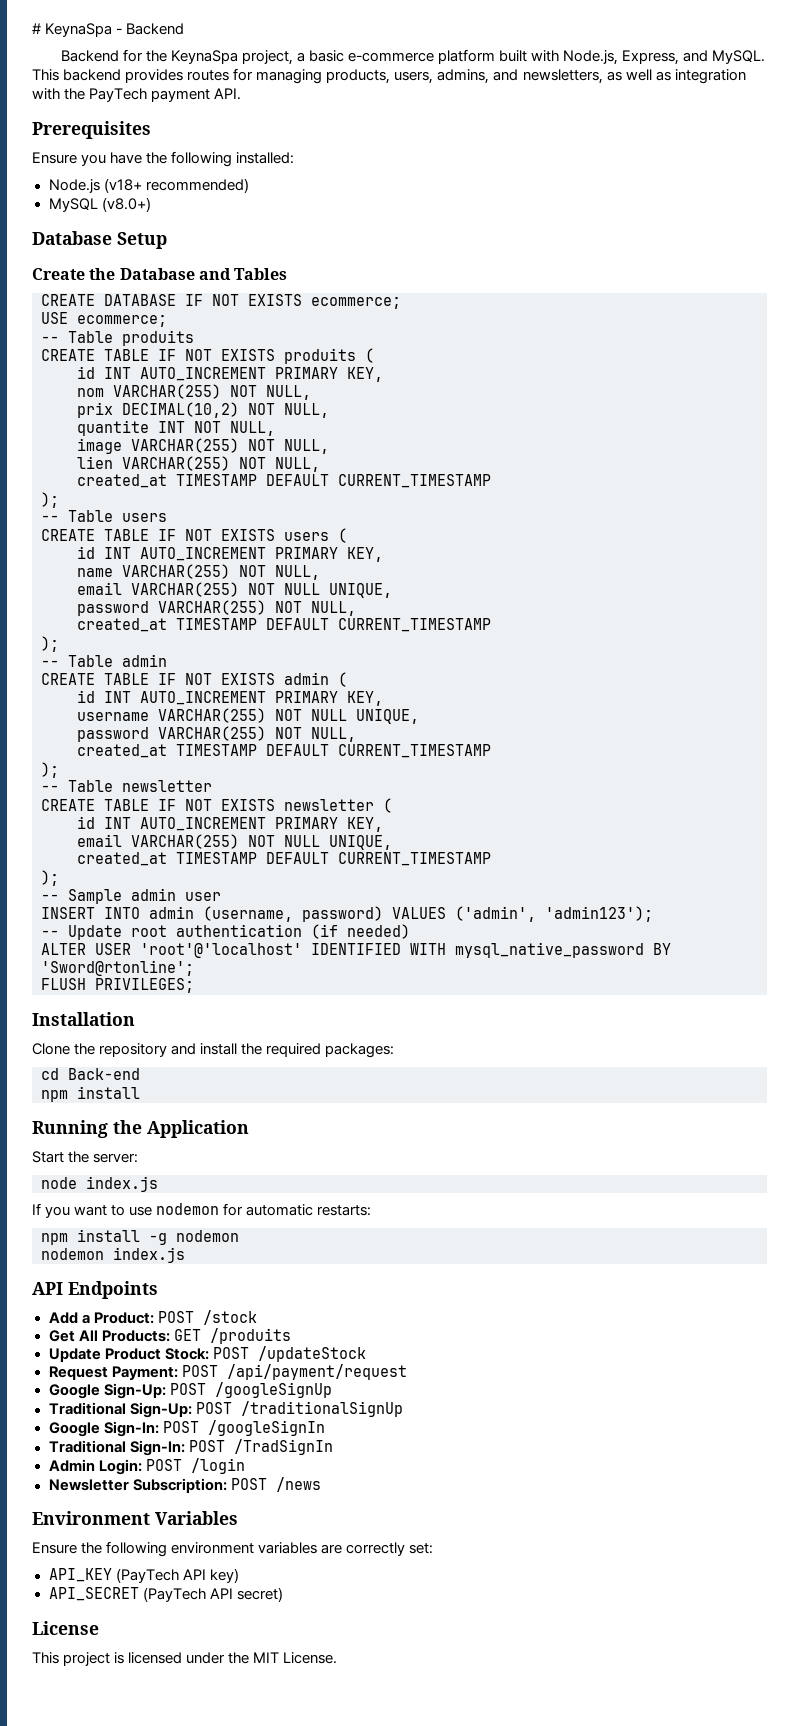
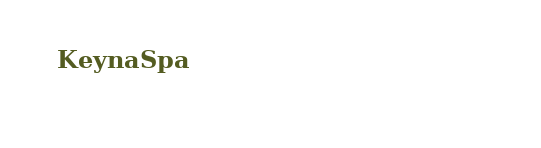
[32,23,185,37] [60,49,766,65] [32,68,746,84] [32,88,242,102] [32,121,151,139] [32,151,295,167] [48,178,249,193] [48,197,151,212] [32,231,167,249] [32,268,288,280] [41,294,401,309] [41,312,167,327] [41,330,194,346] [41,348,374,364] [77,366,383,382] [77,384,311,400] [77,402,329,418] [77,420,275,436] [77,438,329,454] [77,456,320,472] [77,474,491,488] [41,492,59,508] [41,510,167,522] [41,528,347,543] [77,546,383,562] [77,564,320,580] [77,582,392,598] [77,600,356,616] [77,618,491,632] [41,636,59,652] [41,654,167,667] [41,672,347,687] [77,690,383,706] [77,708,419,724] [77,726,356,742] [77,744,491,758] [41,762,59,778] [41,780,212,792] [41,798,392,813] [77,816,383,832] [77,834,392,850] [77,852,491,866] [41,870,59,886] [41,888,221,904] [41,906,653,922] [41,924,410,940] [41,942,671,958] [41,960,194,976] [41,978,194,993] [32,1012,135,1026] [32,1043,395,1058] [41,1068,140,1080] [41,1086,140,1102] [32,1120,249,1138] [32,1151,139,1163] [41,1176,158,1192] [32,1203,372,1218] [41,1229,239,1245] [41,1247,185,1263] [32,1281,158,1299] [48,1310,257,1325] [48,1328,291,1344] [48,1346,366,1362] [48,1364,407,1380] [48,1382,332,1399] [48,1401,403,1418] [48,1420,325,1437] [48,1439,333,1456] [48,1458,245,1475] [48,1477,321,1493] [32,1511,238,1525] [32,1541,434,1557] [48,1568,239,1583] [48,1587,283,1602] [32,1621,99,1635] [32,1652,338,1666] # KeynaSpa - Backend // Backend for the KeynaSpa project, a basic e-commerce platform built with Node.js, Express, and MySQL. This backend provides routes for managing products, users, admins, and newsletters, as well as integration with the PayTech payment API. // Prerequisites // Ensure you have the following installed: // Node.js (v18+ recommended) // MySQL (v8.0+) // Database Setup // Create the Database and Tables // CREATE DATABASE IF NOT EXISTS ecommerce; // USE ecommerce; // -- Table produits // CREATE TABLE IF NOT EXISTS produits ( // id INT AUTO_INCREMENT PRIMARY KEY, // nom VARCHAR(255) NOT NULL, // prix DECIMAL(10,2) NOT NULL, // quantite INT NOT NULL, // image VARCHAR(255) NOT NULL, // lien VARCHAR(255) NOT NULL, // created_at TIMESTAMP DEFAULT CURRENT_TIMESTAMP // ); // -- Table users // CREATE TABLE IF NOT EXISTS users ( // id INT AUTO_INCREMENT PRIMARY KEY, // name VARCHAR(255) NOT NULL, // email VARCHAR(255) NOT NULL UNIQUE, // password VARCHAR(255) NOT NULL, // created_at TIMESTAMP DEFAULT CURRENT_TIMESTAMP // ); // -- Table admin // CREATE TABLE IF NOT EXISTS admin ( // id INT AUTO_INCREMENT PRIMARY KEY, // username VARCHAR(255) NOT NULL UNIQUE, // password VARCHAR(255) NOT NULL, // created_at TIMESTAMP DEFAULT CURRENT_TIMESTAMP // ); // -- Table newsletter // CREATE TABLE IF NOT EXISTS newsletter ( // id INT AUTO_INCREMENT PRIMARY KEY, // email VARCHAR(255) NOT NULL UNIQUE, // created_at TIMESTAMP DEFAULT CURRENT_TIMESTAMP // ); // -- Sample admin user // INSERT INTO admin (username, password) VALUES ('admin', 'admin123'); // -- Update root authentication (if needed) // ALTER USER 'root'@'localhost' IDENTIFIED WITH mysql_native_password BY 'Sword@rtonline'; // FLUSH PRIVILEGES; // Installation // Clone the repository and install the required packages: // cd Back-end // npm install // Running the Application // Start the server: // node index.js // If you want to use nodemon for automatic restarts: // npm install -g nodemon // nodemon index.js // API Endpoints // Add a Product: POST /stock // Get All Products: GET /produits // Update Product Stock: POST /updateStock // Request Payment: POST /api/payment/request // Google Sign-Up: POST /googleSignUp // Traditional Sign-Up: POST /traditionalSignUp // Google Sign-In: POST /googleSignIn // Traditional Sign-In: POST /TradSignIn // Admin Login: POST /login // Newsletter Subscription: POST /news // Environment Variables // Ensure the following environment variables are correctly set: // API_KEY (PayTech API key) // API_SECRET (PayTech API secret) // License // This project is licensed under the MIT License. -> [57,50,190,73] KeynaSpa

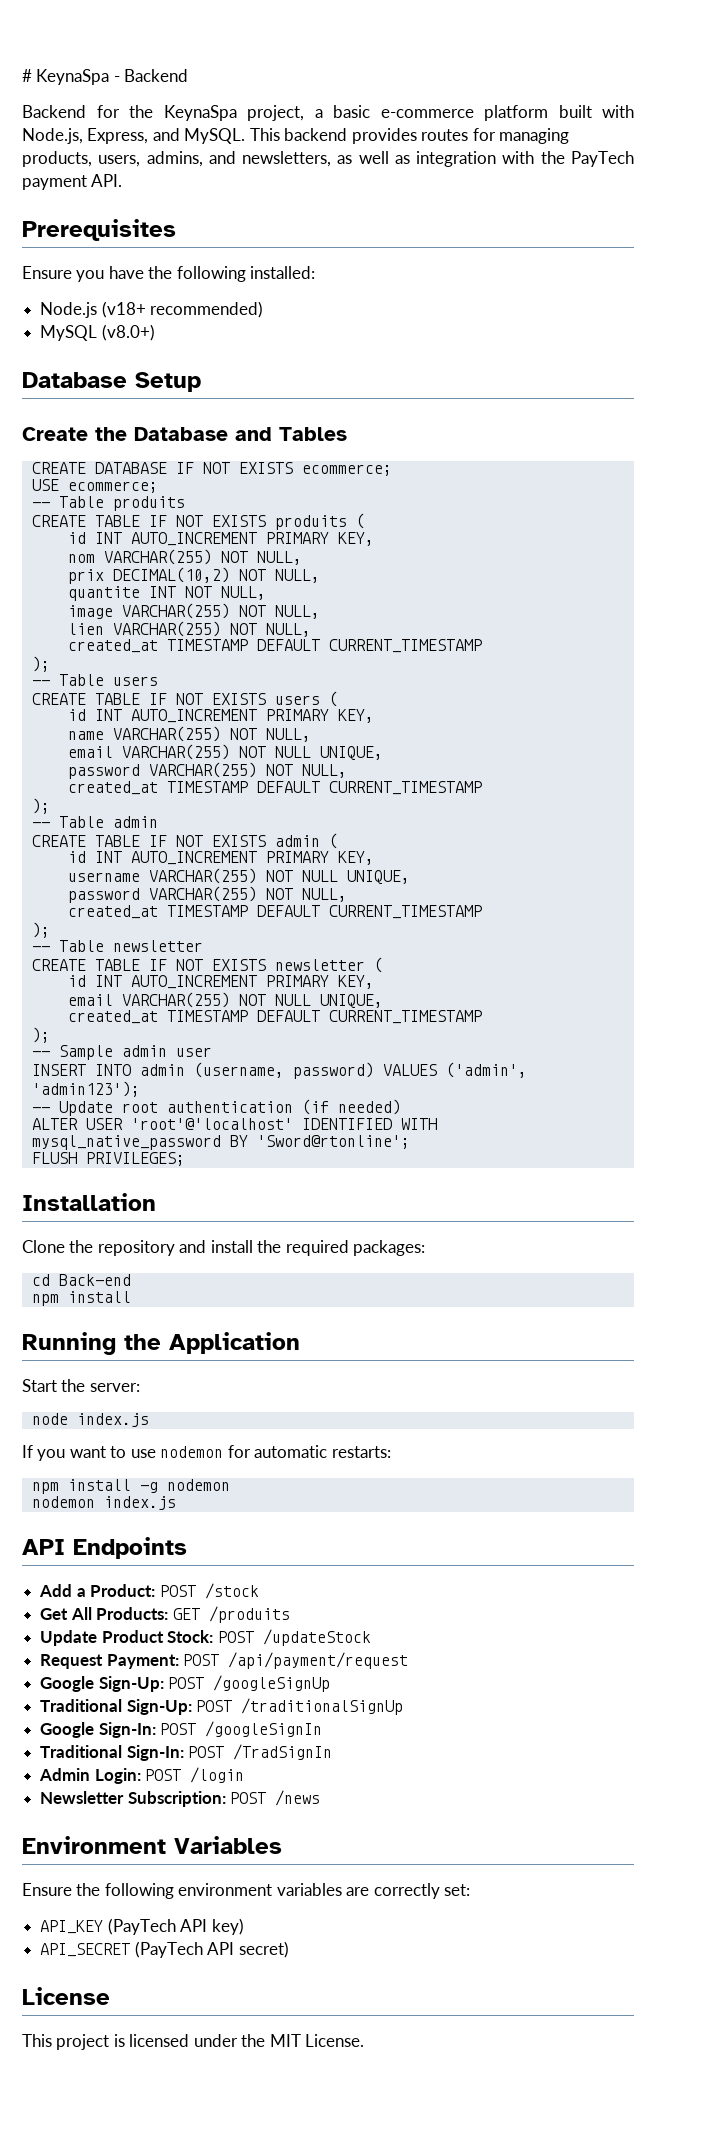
[57,50,190,73] KeynaSpa -> [22,69,189,85] [22,105,634,121] [22,128,570,144] [22,151,634,167] [22,174,123,190] [22,219,176,241] [22,266,316,282] [40,301,264,318] [40,324,155,341] [22,372,201,392] [22,427,347,441] [31,462,392,476] [31,479,158,493] [31,496,185,511] [31,513,365,530] [67,532,374,546] [67,549,302,565] [67,567,320,584] [67,586,266,601] [67,603,320,619] [67,621,311,637] [67,639,482,653] [31,656,50,672] [31,674,158,686] [31,691,338,707] [67,709,374,723] [67,726,311,742] [67,744,383,760] [67,762,347,779] [67,781,482,795] [31,798,50,814] [31,816,158,828] [31,833,338,849] [67,851,374,865] [67,868,410,884] [67,886,347,903] [67,905,482,919] [31,922,50,938] [31,940,203,952] [31,957,383,973] [67,975,374,989] [67,992,383,1008] [67,1010,482,1024] [31,1027,50,1043] [31,1045,212,1060] [31,1062,527,1079] [31,1081,140,1097] [31,1099,401,1116] [31,1118,437,1130] [31,1135,410,1150] [31,1152,185,1166] [22,1193,156,1211] [22,1240,426,1256] [31,1274,131,1286] [31,1291,131,1306] [22,1332,300,1355] [22,1379,140,1392] [31,1413,149,1427] [22,1445,391,1461] [31,1479,230,1494] [31,1496,176,1510] [22,1537,187,1559] [39,1583,259,1599] [40,1606,290,1623] [40,1629,371,1646] [40,1652,409,1669] [40,1675,331,1692] [40,1698,404,1715] [40,1721,323,1738] [40,1744,333,1761] [39,1767,245,1784] [40,1790,321,1807] [22,1836,282,1854] [22,1883,471,1899] [40,1918,244,1935] [40,1941,289,1958] [22,1987,110,2005] [22,2034,365,2050] # KeynaSpa - Backend // Backend for the KeynaSpa project, a basic e-commerce platform built with Node.js, Express, and MySQL. This backend provides routes for managing products, users, admins, and newsletters, as well as integration with the PayTech payment API. // Prerequisites // Ensure you have the following installed: // Node.js (v18+ recommended) // MySQL (v8.0+) // Database Setup // Create the Database and Tables // CREATE DATABASE IF NOT EXISTS ecommerce; // USE ecommerce; // -- Table produits // CREATE TABLE IF NOT EXISTS produits ( // id INT AUTO_INCREMENT PRIMARY KEY, // nom VARCHAR(255) NOT NULL, // prix DECIMAL(10,2) NOT NULL, // quantite INT NOT NULL, // image VARCHAR(255) NOT NULL, // lien VARCHAR(255) NOT NULL, // created_at TIMESTAMP DEFAULT CURRENT_TIMESTAMP // ); // -- Table users // CREATE TABLE IF NOT EXISTS users ( // id INT AUTO_INCREMENT PRIMARY KEY, // name VARCHAR(255) NOT NULL, // email VARCHAR(255) NOT NULL UNIQUE, // password VARCHAR(255) NOT NULL, // created_at TIMESTAMP DEFAULT CURRENT_TIMESTAMP // ); // -- Table admin // CREATE TABLE IF NOT EXISTS admin ( // id INT AUTO_INCREMENT PRIMARY KEY, // username VARCHAR(255) NOT NULL UNIQUE, // password VARCHAR(255) NOT NULL, // created_at TIMESTAMP DEFAULT CURRENT_TIMESTAMP // ); // -- Table newsletter // CREATE TABLE IF NOT EXISTS newsletter ( // id INT AUTO_INCREMENT PRIMARY KEY, // email VARCHAR(255) NOT NULL UNIQUE, // created_at TIMESTAMP DEFAULT CURRENT_TIMESTAMP // ); // -- Sample admin user // INSERT INTO admin (username, password) VALUES ('admin', 'admin123'); // -- Update root authentication (if needed) // ALTER USER 'root'@'localhost' IDENTIFIED WITH mysql_native_password BY 'Sword@rtonline'; // FLUSH PRIVILEGES; // Installation // Clone the repository and install the required packages: // cd Back-end // npm install // Running the Application // Start the server: // node index.js // If you want to use nodemon for automatic restarts: // npm install -g nodemon // nodemon index.js // API Endpoints // Add a Product: POST /stock // Get All Products: GET /produits // Update Product Stock: POST /updateStock // Request Payment: POST /api/payment/request // Google Sign-Up: POST /googleSignUp // Traditional Sign-Up: POST /traditionalSignUp // Google Sign-In: POST /googleSignIn // Traditional Sign-In: POST /TradSignIn // Admin Login: POST /login // Newsletter Subscription: POST /news // Environment Variables // Ensure the following environment variables are correctly set: // API_KEY (PayTech API key) // API_SECRET (PayTech API secret) // License // This project is licensed under the MIT License.

